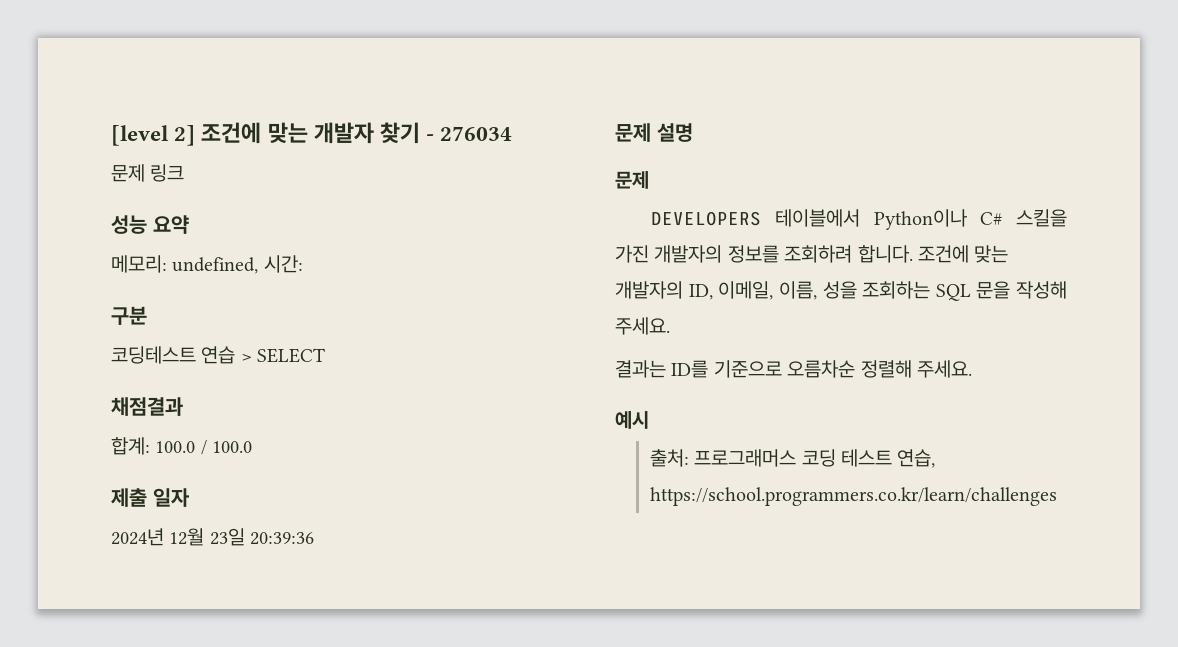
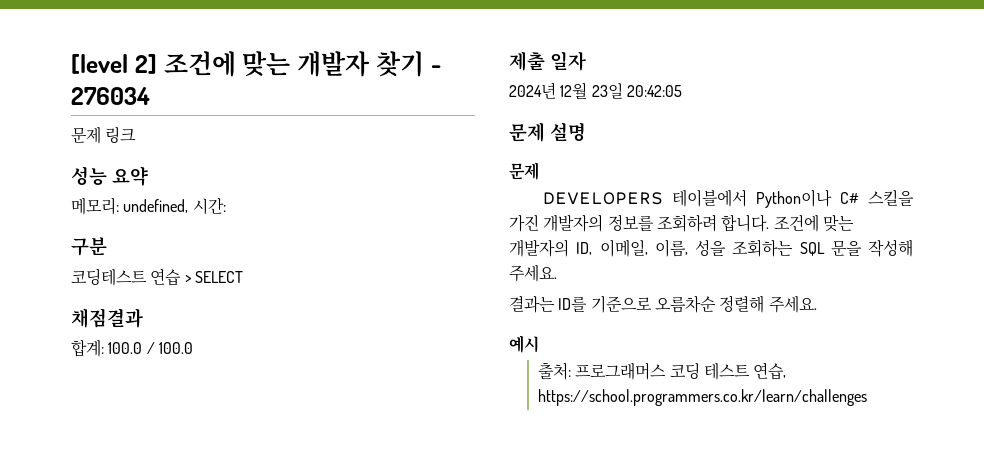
[250,532,315,545] 20:39:36 -> [626,85,682,97] 20:42:05

